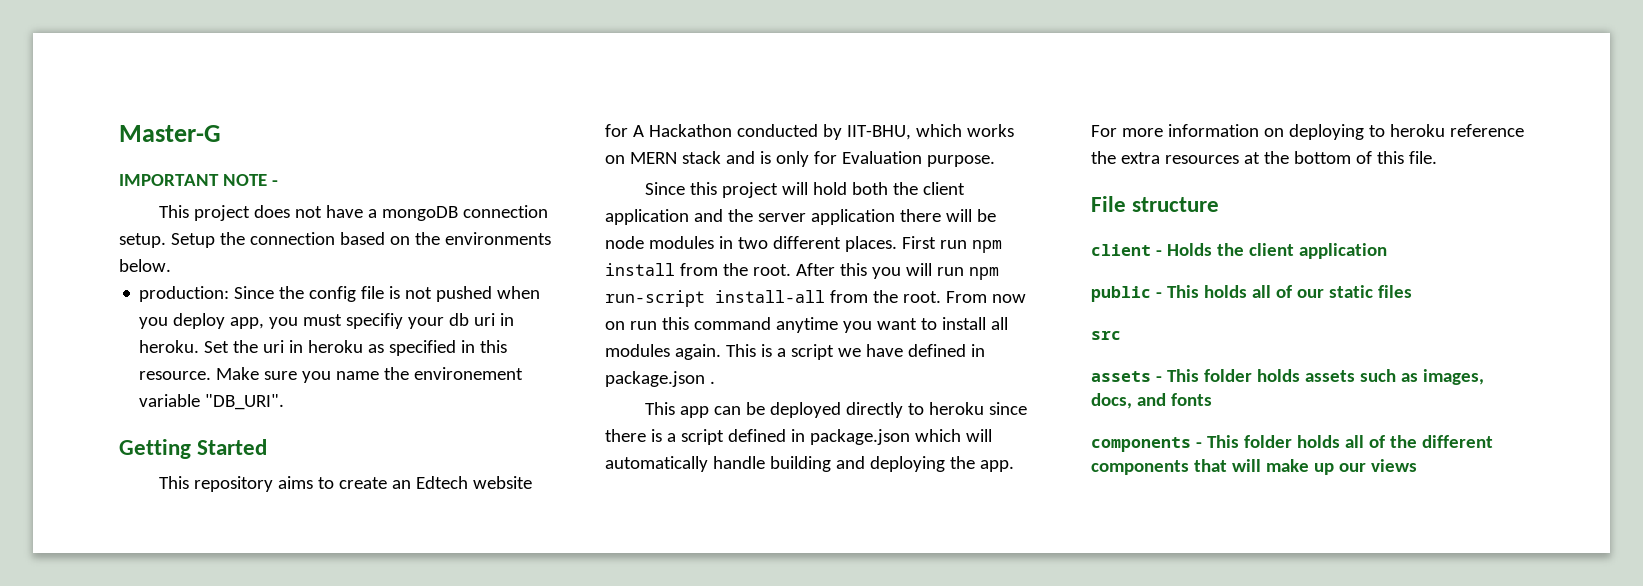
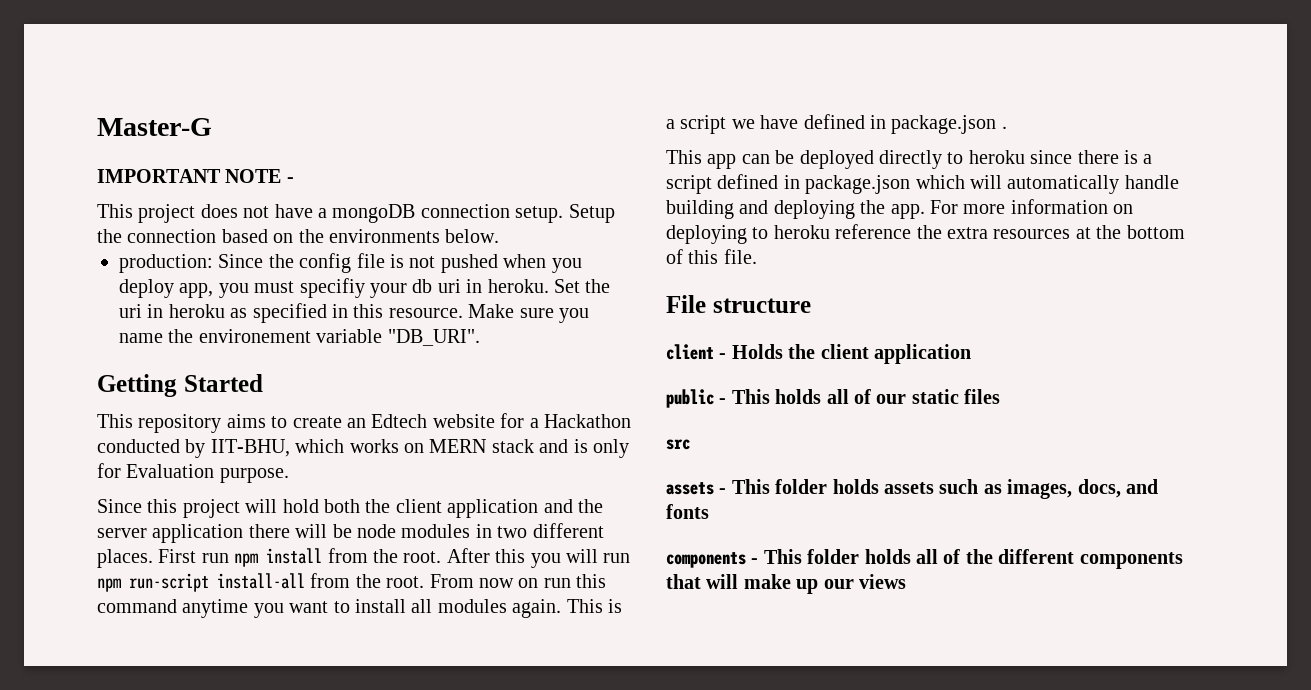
[632,125,644,137] A -> [529,418,539,428] a

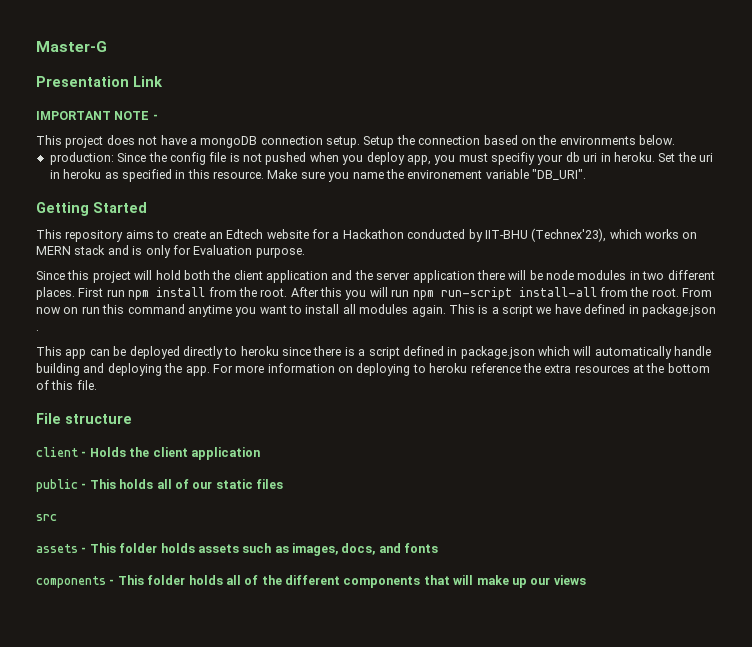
(212, 127) none -> [36,76,163,87] // Presentation Link
[210,439,290,457] IIT-BHU, -> [484,228,607,242] IIT-BHU (Technex'23),

